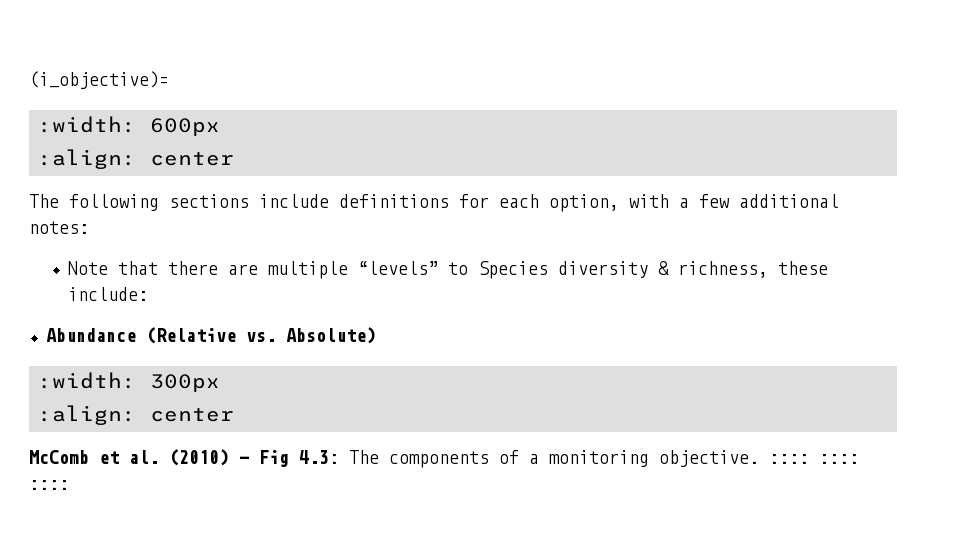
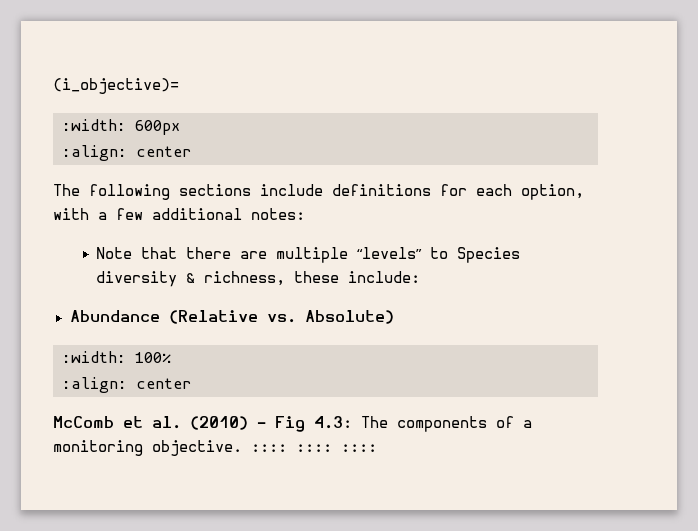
[150,374,220,392] 300px -> [135,352,171,363] 100%

